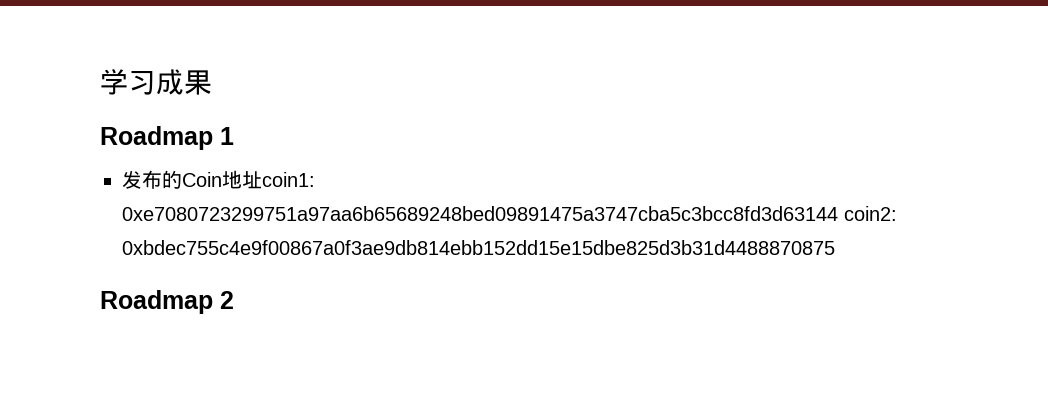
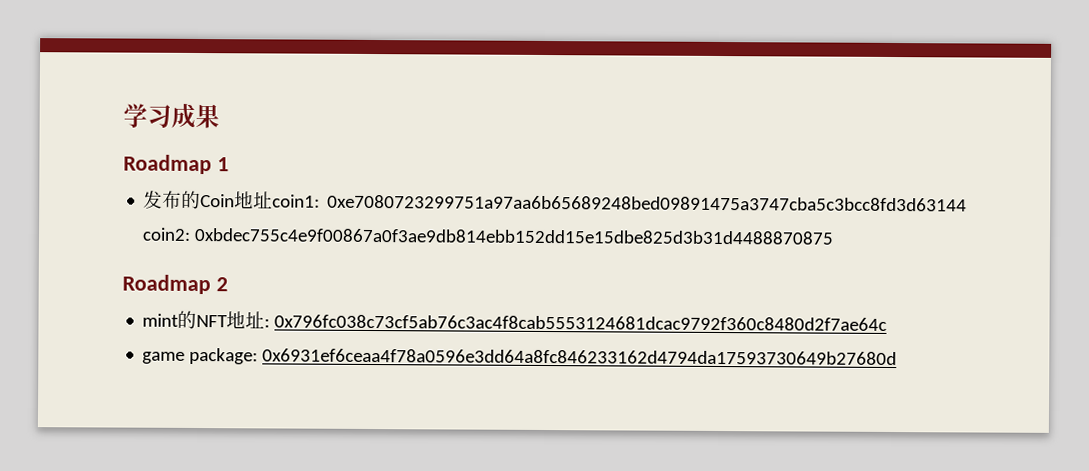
(234, 300) none -> [142,310,888,331] [142,347,898,366] // mint的NFT地址: 0x796fc038c73cf5ab76c3ac4f8cab5553124681dcac9792f360c8480d2f7ae64c // game package: 0x6931ef6ceaa4f78a0596e3dd64a8fc846233162d4794da17593730649b27680d

